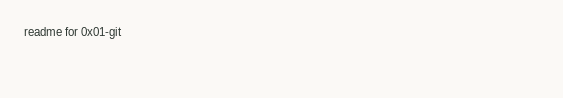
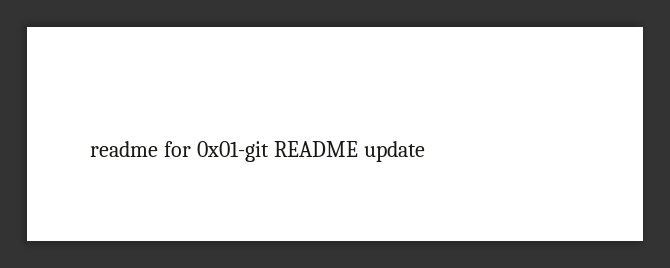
(123, 33) none -> [273,141,425,162] README update

